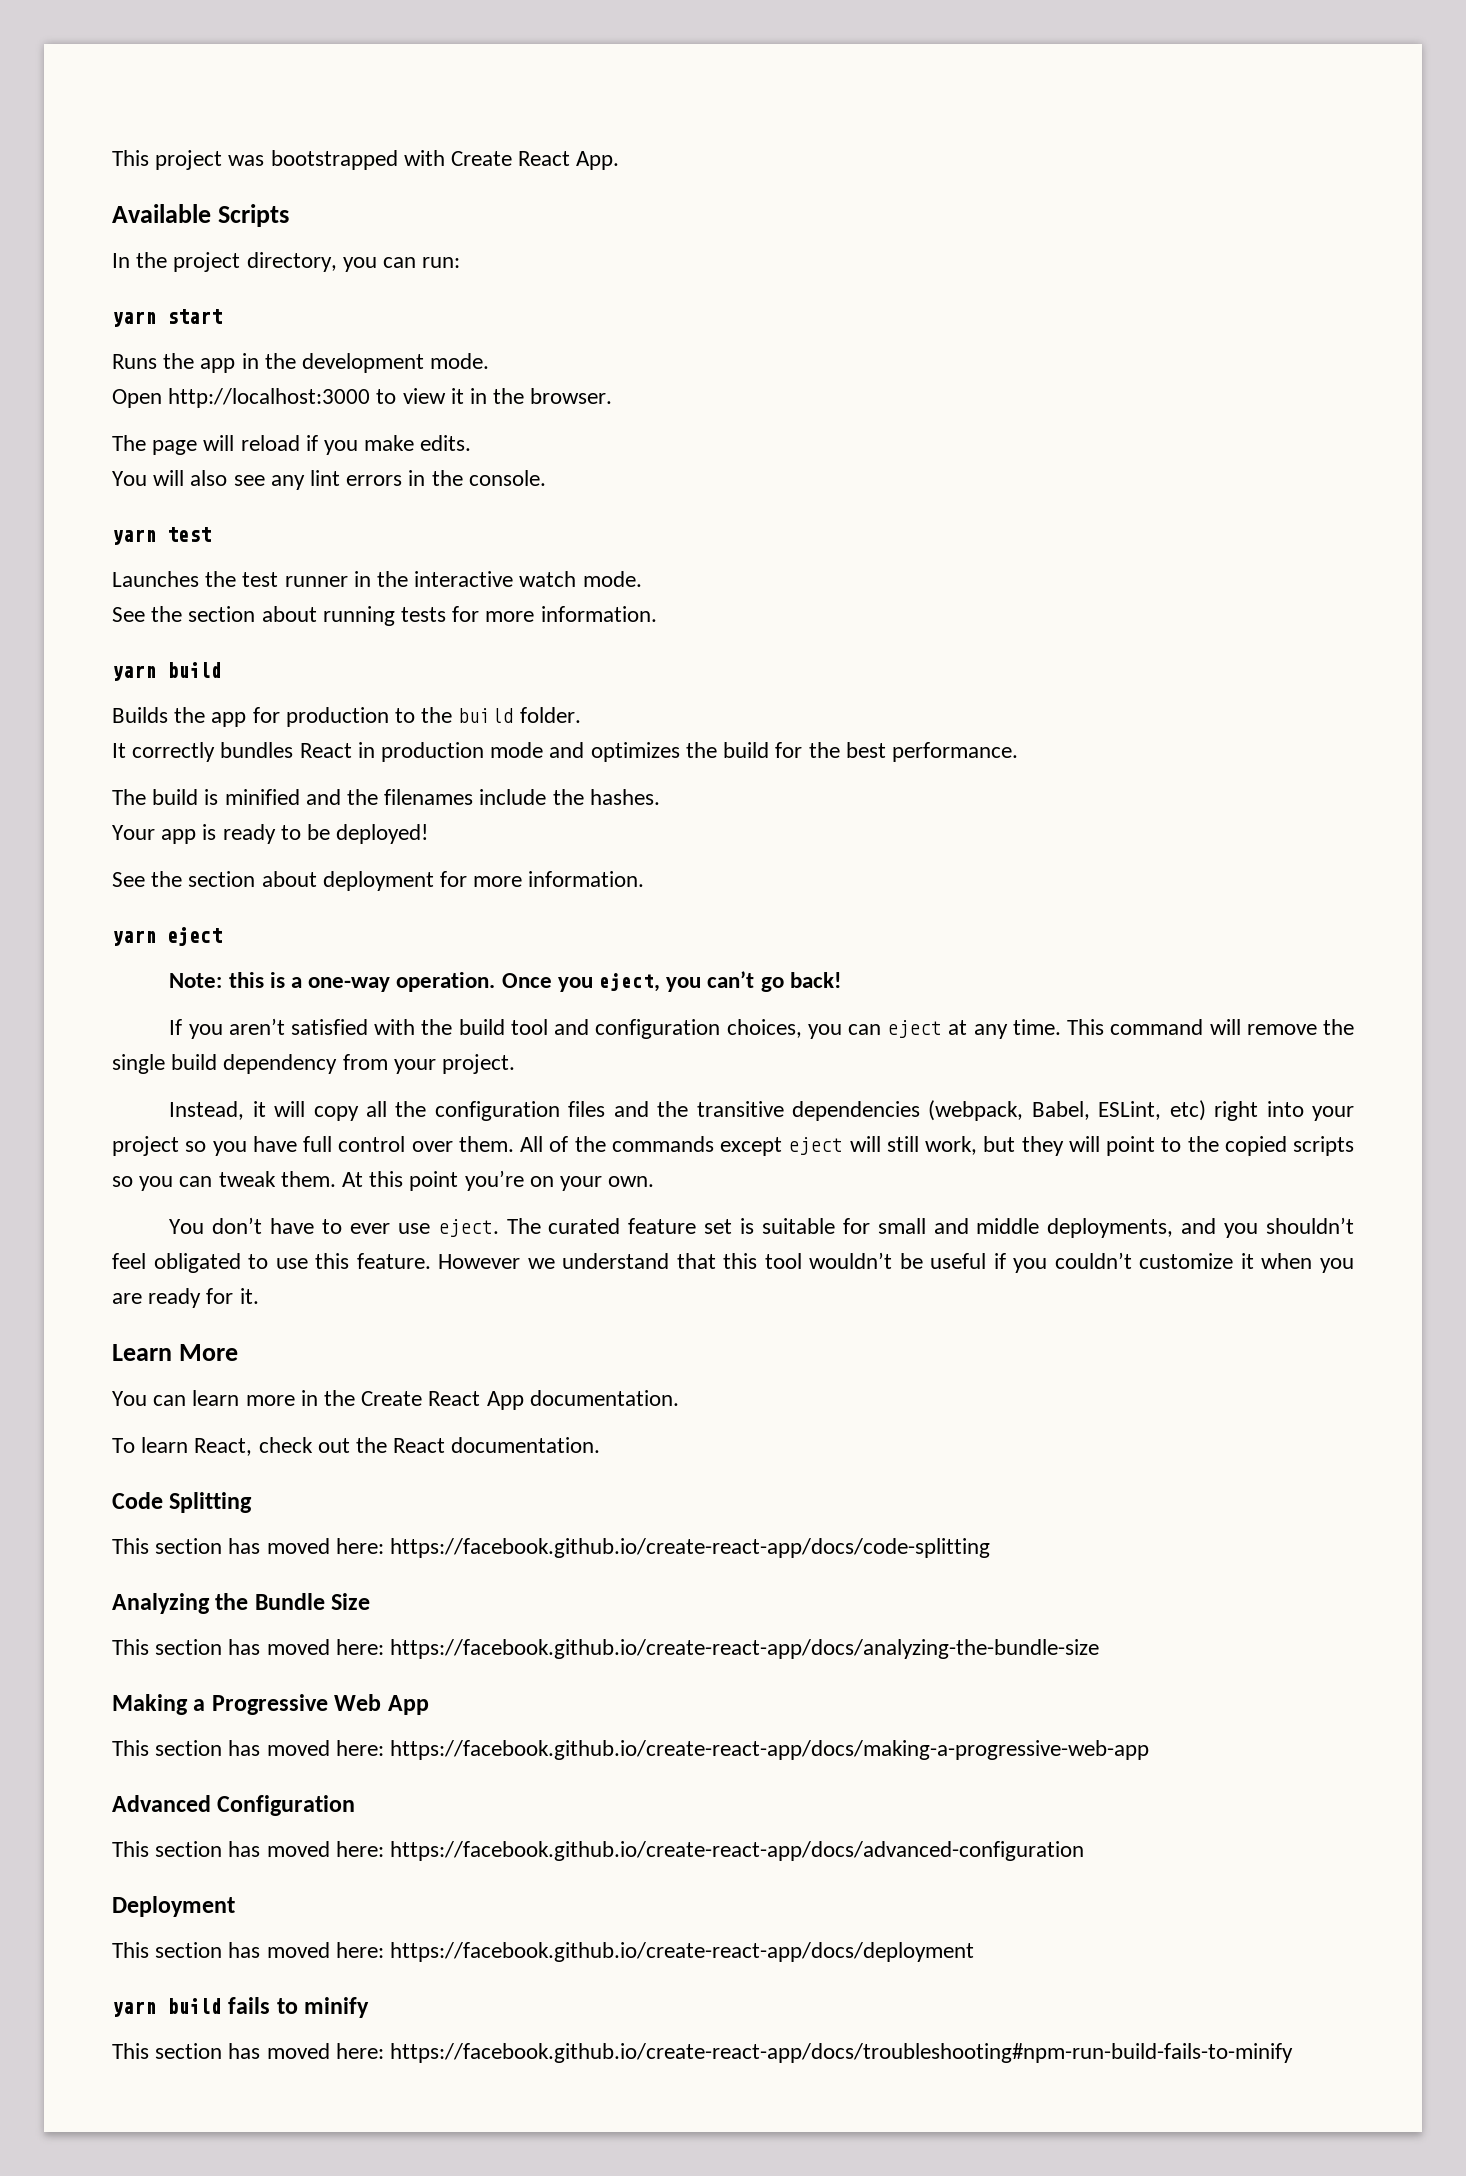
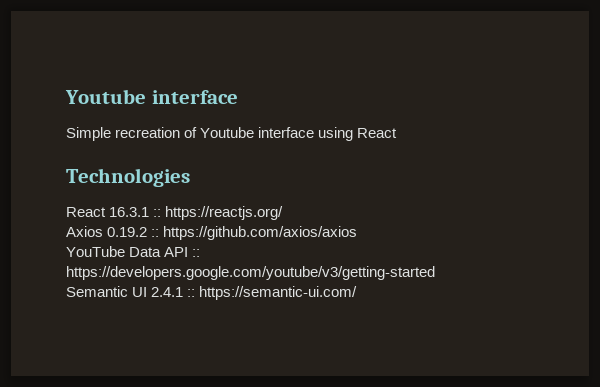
[112,150,620,170] [112,204,289,227] [112,252,461,272] [112,309,222,327] [112,353,490,373] [112,388,613,408] [112,435,472,455] [112,470,546,490] [112,527,211,545] [112,571,642,587] [112,606,657,626] [112,662,222,681] [112,707,581,727] [112,742,1018,762] [112,789,660,805] [112,824,429,844] [112,871,645,891] [112,927,222,946] [169,971,841,992] [169,1018,1354,1039] [112,1054,516,1074] [169,1100,1355,1121] [112,1136,1354,1156] [112,1170,655,1191] [169,1217,1355,1238] [112,1252,1355,1273] [112,1288,259,1308] [112,1344,238,1361] [112,1390,679,1410] [112,1437,601,1456] [112,1492,253,1513] [112,1538,991,1558] [112,1593,371,1614] [112,1639,1100,1659] [112,1694,429,1715] [112,1740,1150,1760] [112,1795,356,1816] [112,1841,1085,1861] [112,1896,235,1917] [112,1942,975,1962] [112,1997,370,2018] [112,2043,1294,2063] This project was bootstrapped with Create React App. // Available Scripts // In the project directory, you can run: // yarn start // Runs the app in the development mode. // Open http://localhost:3000 to view it in the browser. // The page will reload if you make edits. // You will also see any lint errors in the console. // yarn test // Launches the test runner in the interactive watch mode. // See the section about running tests for more information. // yarn build // Builds the app for production to the build folder. // It correctly bundles React in production mode and optimizes the build for the best performance. // The build is minified and the filenames include the hashes. // Your app is ready to be deployed! // See the section about deployment for more information. // yarn eject // Note: this is a one-way operation. Once you eject, you can’t go back! // If you aren’t satisfied with the build tool and configuration choices, you can eject at any time. This command will remove the single build dependency from your project. // Instead, it will copy all the configuration files and the transitive dependencies (webpack, Babel, ESLint, etc) right into your project so you have full control over them. All of the commands except eject will still work, but they will point to the copied scripts so you can tweak them. At this point you’re on your own. // You don’t have to ever use eject. The curated feature set is suitable for small and middle deployments, and you shouldn’t feel obligated to use this feature. However we understand that this tool wouldn’t be useful if you couldn’t customize it when you are ready for it. // Learn More // You can learn more in the Create React App documentation. // To learn React, check out the React documentation. // Code Splitting // This section has moved here: https://facebook.github.io/create-react-app/docs/code-splitting // Analyzing the Bundle Size // This section has moved here: https://facebook.github.io/create-react-app/docs/analyzing-the-bundle-size // Making a Progressive Web App // This section has moved here: https://facebook.github.io/create-react-app/docs/making-a-progressive-web-app // Advanced Configuration // This section has moved here: https://facebook.github.io/create-react-app/docs/advanced-configuration // Deployment // This section has moved here: https://facebook.github.io/create-react-app/docs/deployment // yarn build fails to minify // This section has moved here: https://facebook.github.io/create-react-app/docs/troubleshooting#npm-run-build-fails-to-minify -> [65,89,238,104] [66,127,398,141] [66,168,190,187] [66,206,284,220] [66,226,358,240] [66,246,201,257] [66,266,435,280] [66,286,358,300] Youtube interface // Simple recreation of Youtube interface using React // Technologies // React 16.3.1 :: https://reactjs.org/ // Axios 0.19.2 :: https://github.com/axios/axios // YouTube Data API :: https://developers.google.com/youtube/v3/getting-started // Semantic UI 2.4.1 :: https://semantic-ui.com/

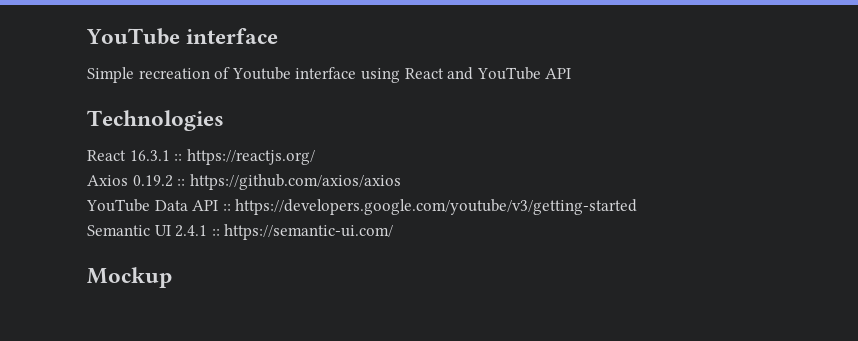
[65,89,146,104] Youtube -> [86,28,180,45] YouTube
(398, 133) none -> [447,67,572,80] and YouTube API
(358, 293) none -> [87,267,172,288] // Mockup

